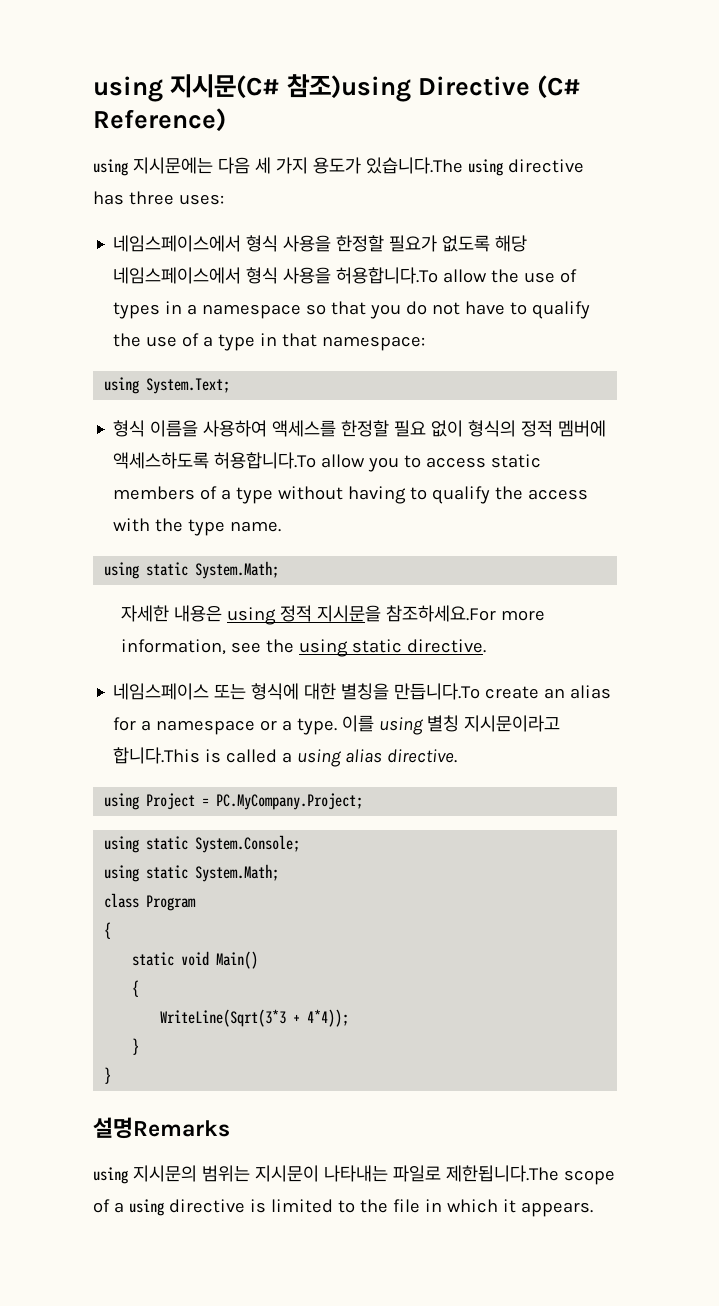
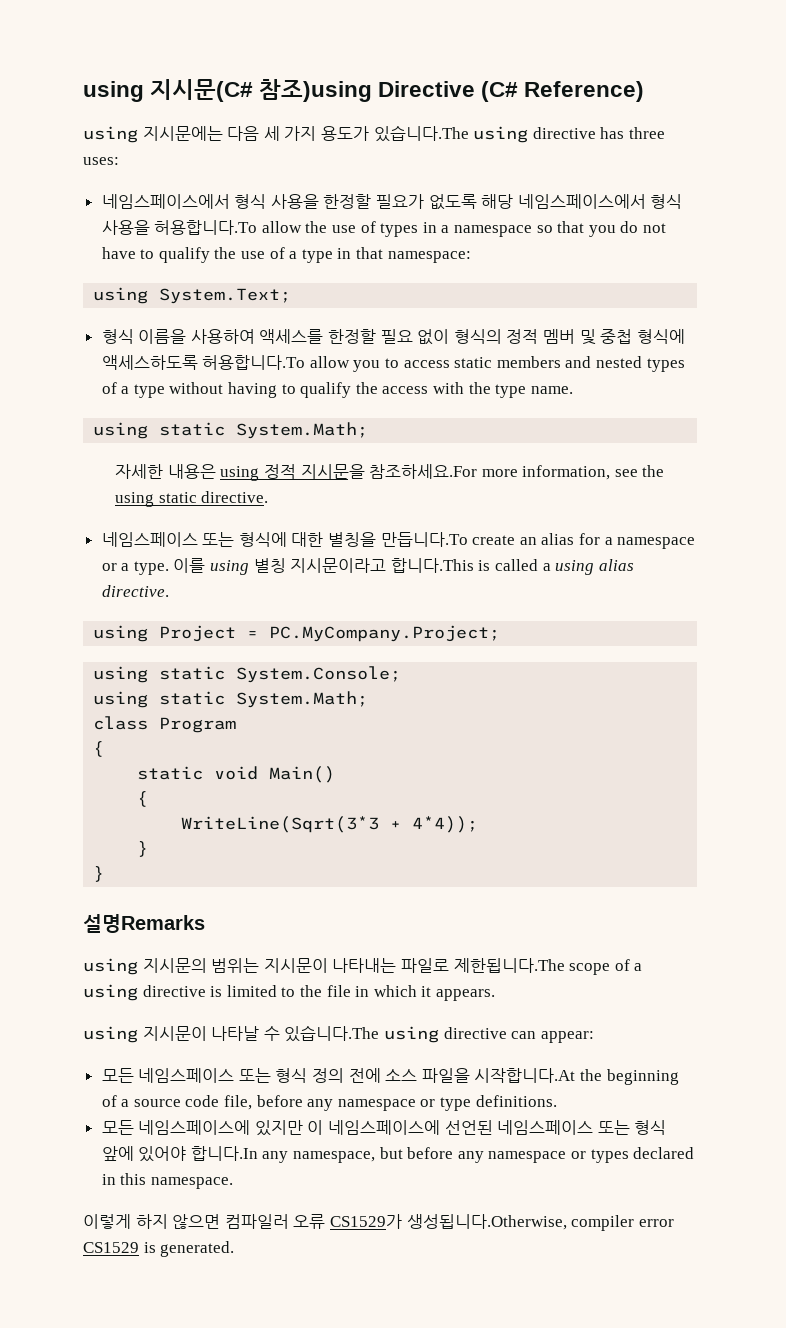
[558,420,607,437] 멤버에 -> [543,329,685,345] 멤버 및 중첩 형식에
(196, 493) none -> [565,356,685,372] and nested types
(593, 1209) none -> [83,1025,594,1043] [101,1068,679,1085] [101,1095,557,1111] [101,1120,667,1136] [101,1146,695,1163] [101,1173,233,1189] [83,1214,674,1231] [83,1241,235,1257] // using 지시문이 나타날 수 있습니다.The using directive can appear: // 모든 네임스페이스 또는 형식 정의 전에 소스 파일을 시작합니다.At the beginning of a source code file, before any namespace or type definitions. // 모든 네임스페이스에 있지만 이 네임스페이스에 선언된 네임스페이스 또는 형식 앞에 있어야 합니다.In any namespace, but before any namespace or types declared in this namespace. // 이렇게 하지 않으면 컴파일러 오류 CS1529가 생성됩니다.Otherwise, compiler error CS1529 is generated.

